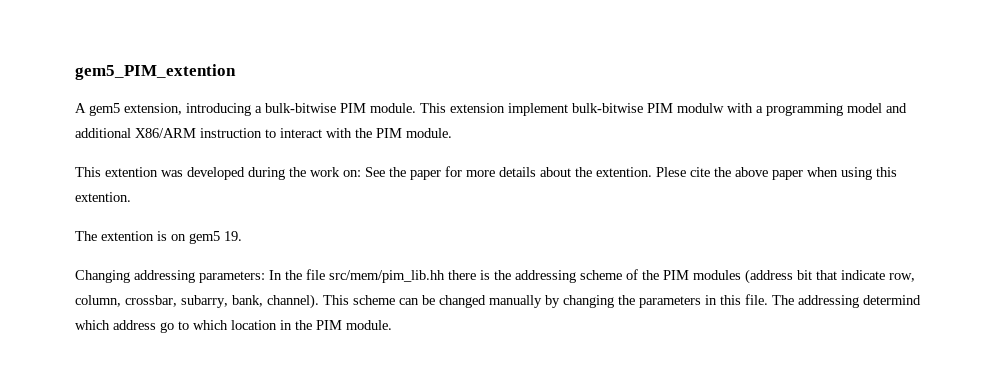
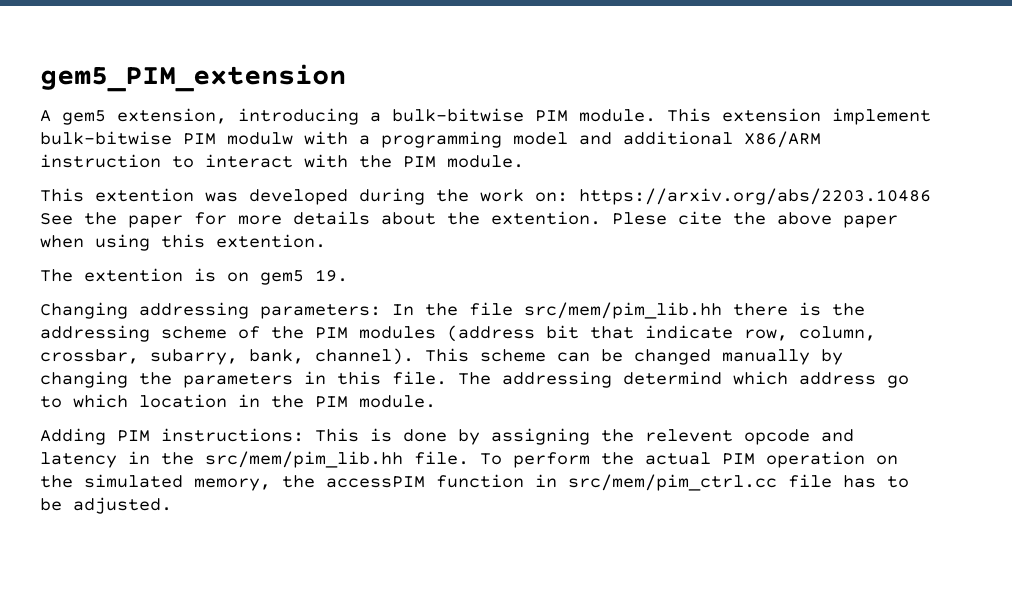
[75,64,236,80] gem5_PIM_extention -> [40,64,346,92] gem5_PIM_extension
(361, 173) none -> [579,188,931,205] https://arxiv.org/abs/2203.10486
(392, 325) none -> [40,428,854,445] [40,451,898,468] [40,474,909,491] [40,497,172,514] // Adding PIM instructions: This is done by assigning the relevent opcode and latency in the src/mem/pim_lib.hh file. To perform the actual PIM operation on the simulated memory, the accessPIM function in src/mem/pim_ctrl.cc file has to be adjusted.

